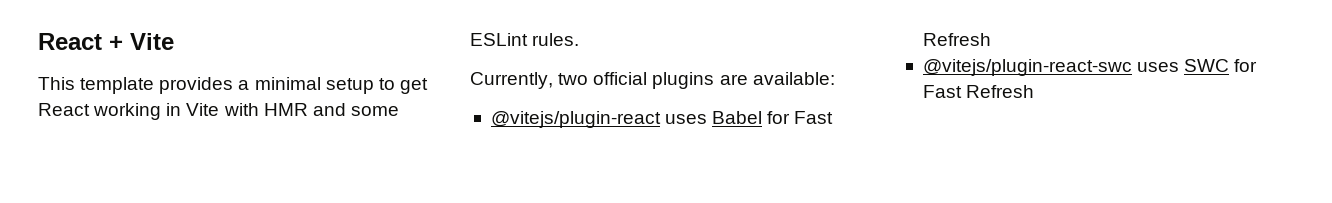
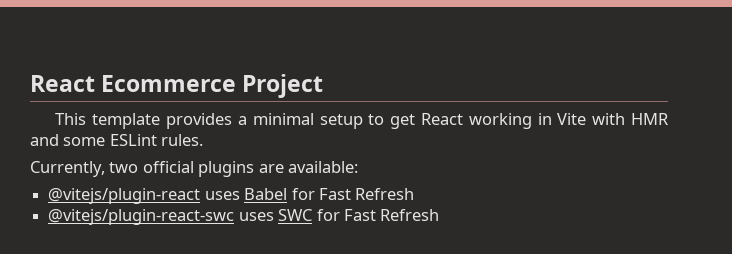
[38,33,174,50] React + Vite -> [30,74,324,98] React Ecommerce Project

